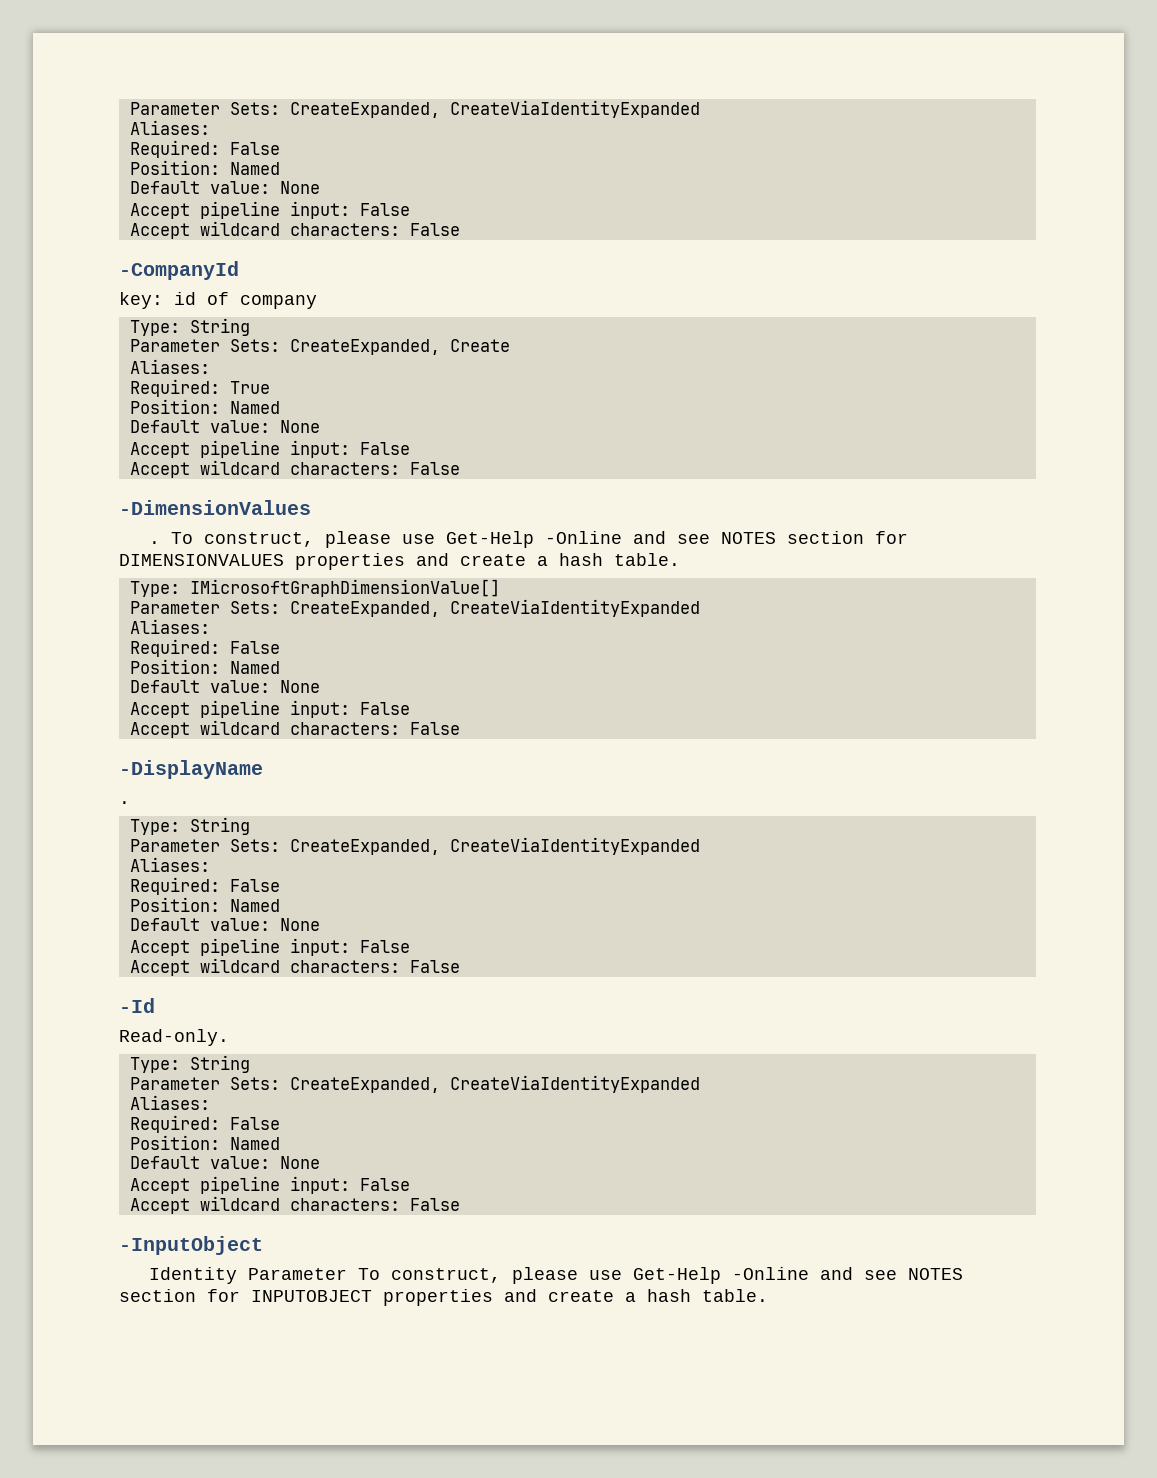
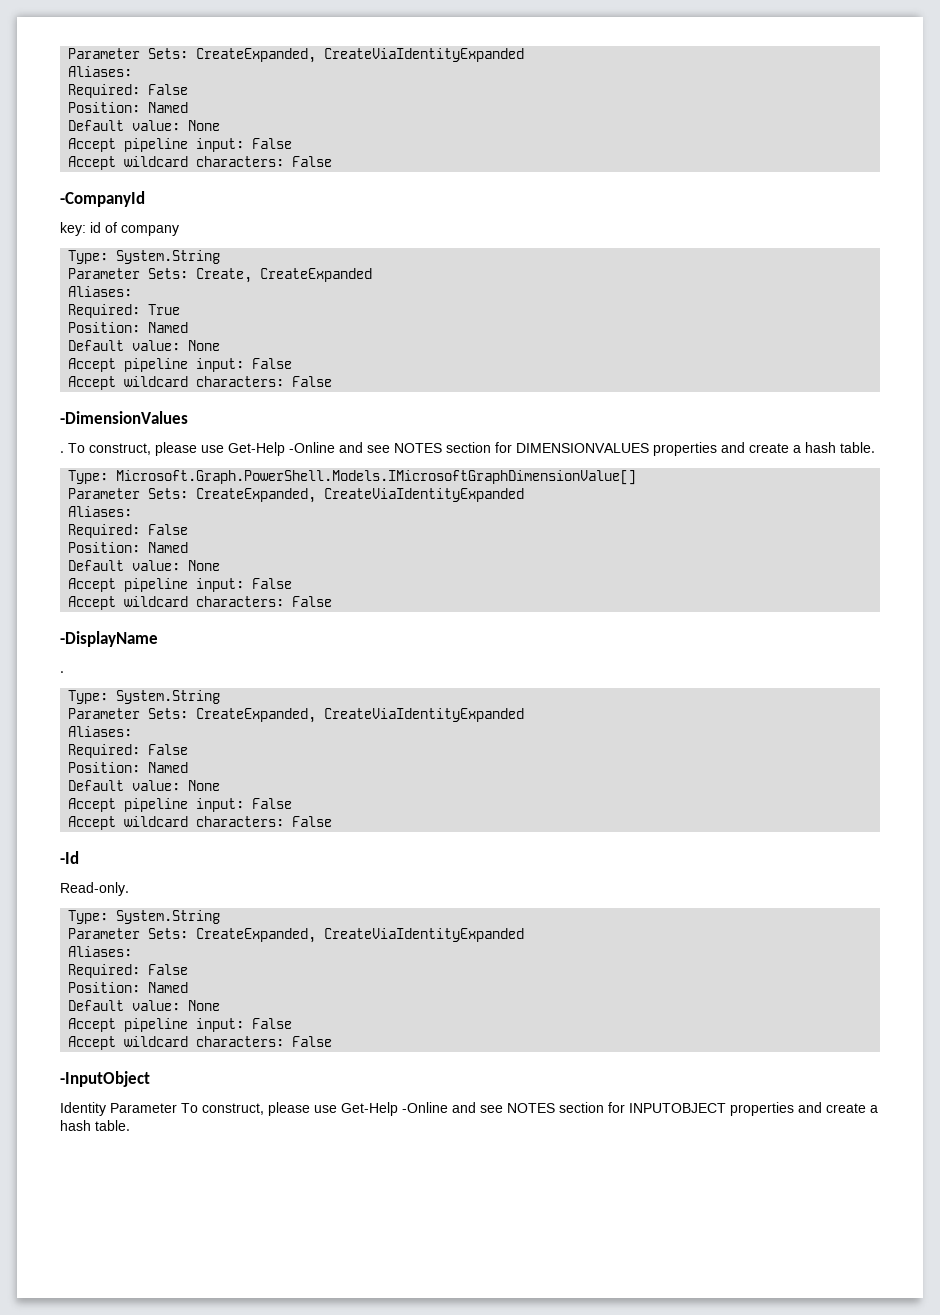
[189,318,250,336] [129,339,510,355] String // Parameter Sets: CreateExpanded, Create -> [116,250,221,264] [68,268,373,283] System.String // Parameter Sets: Create, CreateExpanded
[189,579,500,597] IMicrosoftGraphDimensionValue[] -> [116,470,637,485] Microsoft.Graph.PowerShell.Models.IMicrosoftGraphDimensionValue[]
[189,817,250,835] String -> [116,690,221,704] System.String
[189,1055,250,1073] String -> [116,910,221,924] System.String

